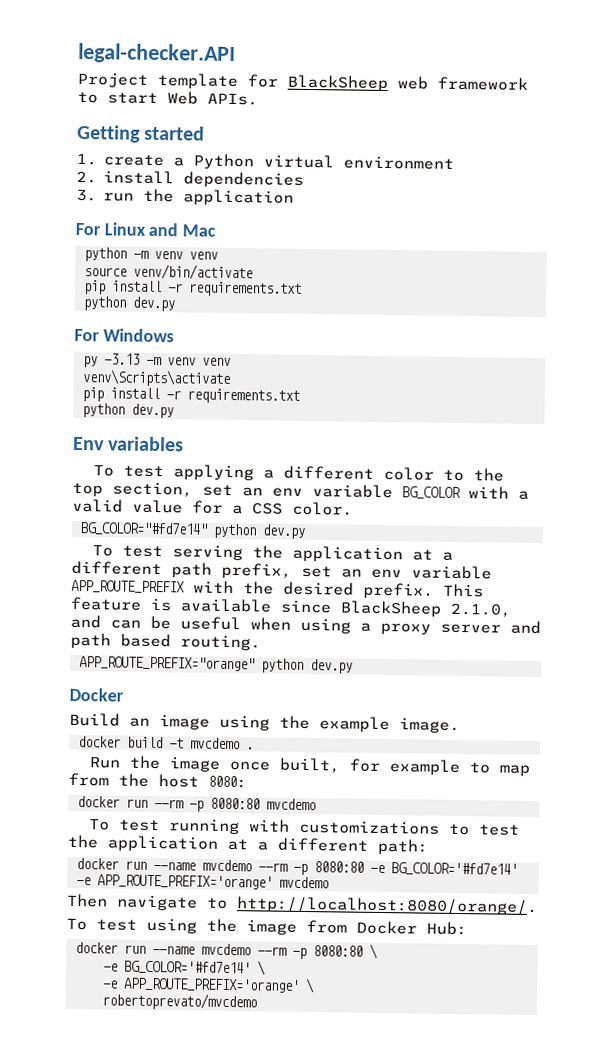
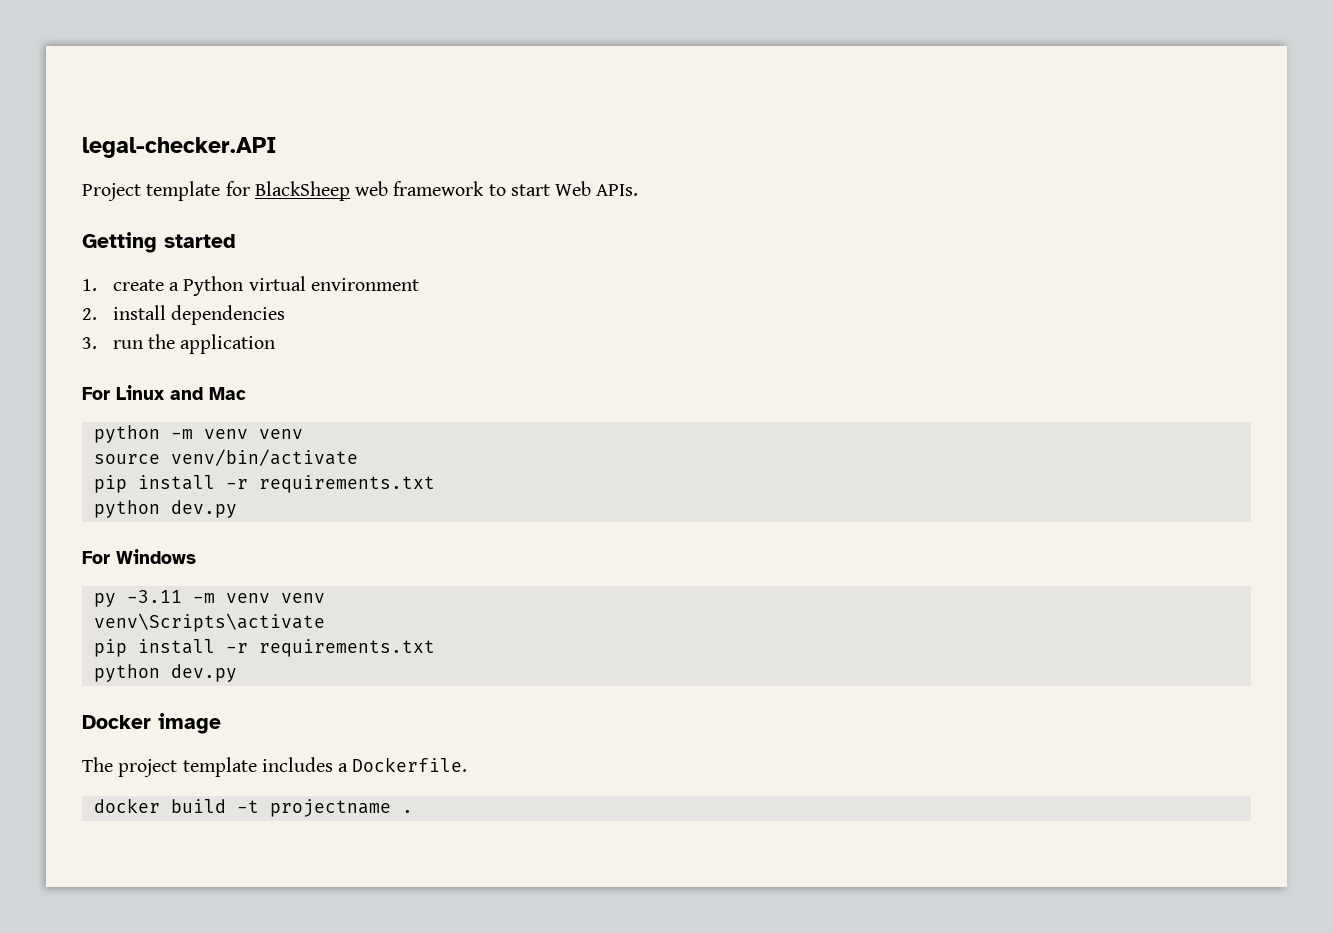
[103,353,140,365] -3.13 -> [126,590,182,603] -3.11
[72,436,185,452] [93,464,505,482] [72,481,529,500] [72,498,353,516] [79,522,306,539] [92,544,454,563] [71,560,492,580] [71,579,484,599] [70,596,512,618] [70,614,541,635] [70,632,261,651] [78,656,353,674] [69,687,124,702] [69,712,460,734] Env variables // To test applying a different color to the top section, set an env variable BG_COLOR with a valid value for a CSS color. // BG_COLOR="#fd7e14" python dev.py // To test serving the application at a different path prefix, set an env variable APP_ROUTE_PREFIX with the desired prefix. This feature is available since BlackSheep 2.1.0, and can be useful when using a proxy server and path based routing. // APP_ROUTE_PREFIX="orange" python dev.py // Docker // Build an image using the example image. -> [82,713,221,734] [82,757,468,777] Docker image // The project template includes a Dockerfile.
[189,737,240,750] mvcdemo -> [269,799,391,817] projectname
[89,755,531,776] [68,772,247,789] [76,795,316,812] [89,818,521,836] [67,834,428,855] [75,857,518,876] [75,874,329,890] [67,893,538,916] [66,917,467,936] [74,941,378,960] [102,960,266,976] [101,977,315,994] [101,992,257,1011] // Run the image once built, for example to map from the host 8080: // docker run --rm -p 8080:80 mvcdemo // To test running with customizations to test the application at a different path: // docker run --name mvcdemo --rm -p 8080:80 -e BG_COLOR='#fd7e14' -e APP_ROUTE_PREFIX='orange' mvcdemo // Then navigate to http://localhost:8080/orange/. // To test using the image from Docker Hub: // docker run --name mvcdemo --rm -p 8080:80 \ // -e BG_COLOR='#fd7e14' \ // -e APP_ROUTE_PREFIX='orange' \ // robertoprevato/mvcdemo -> (413, 811) none

